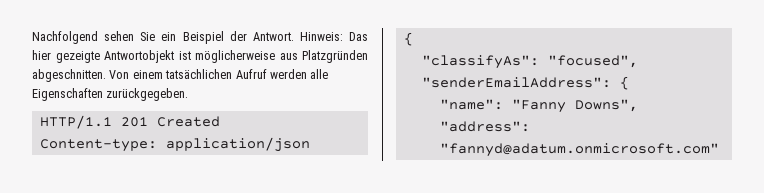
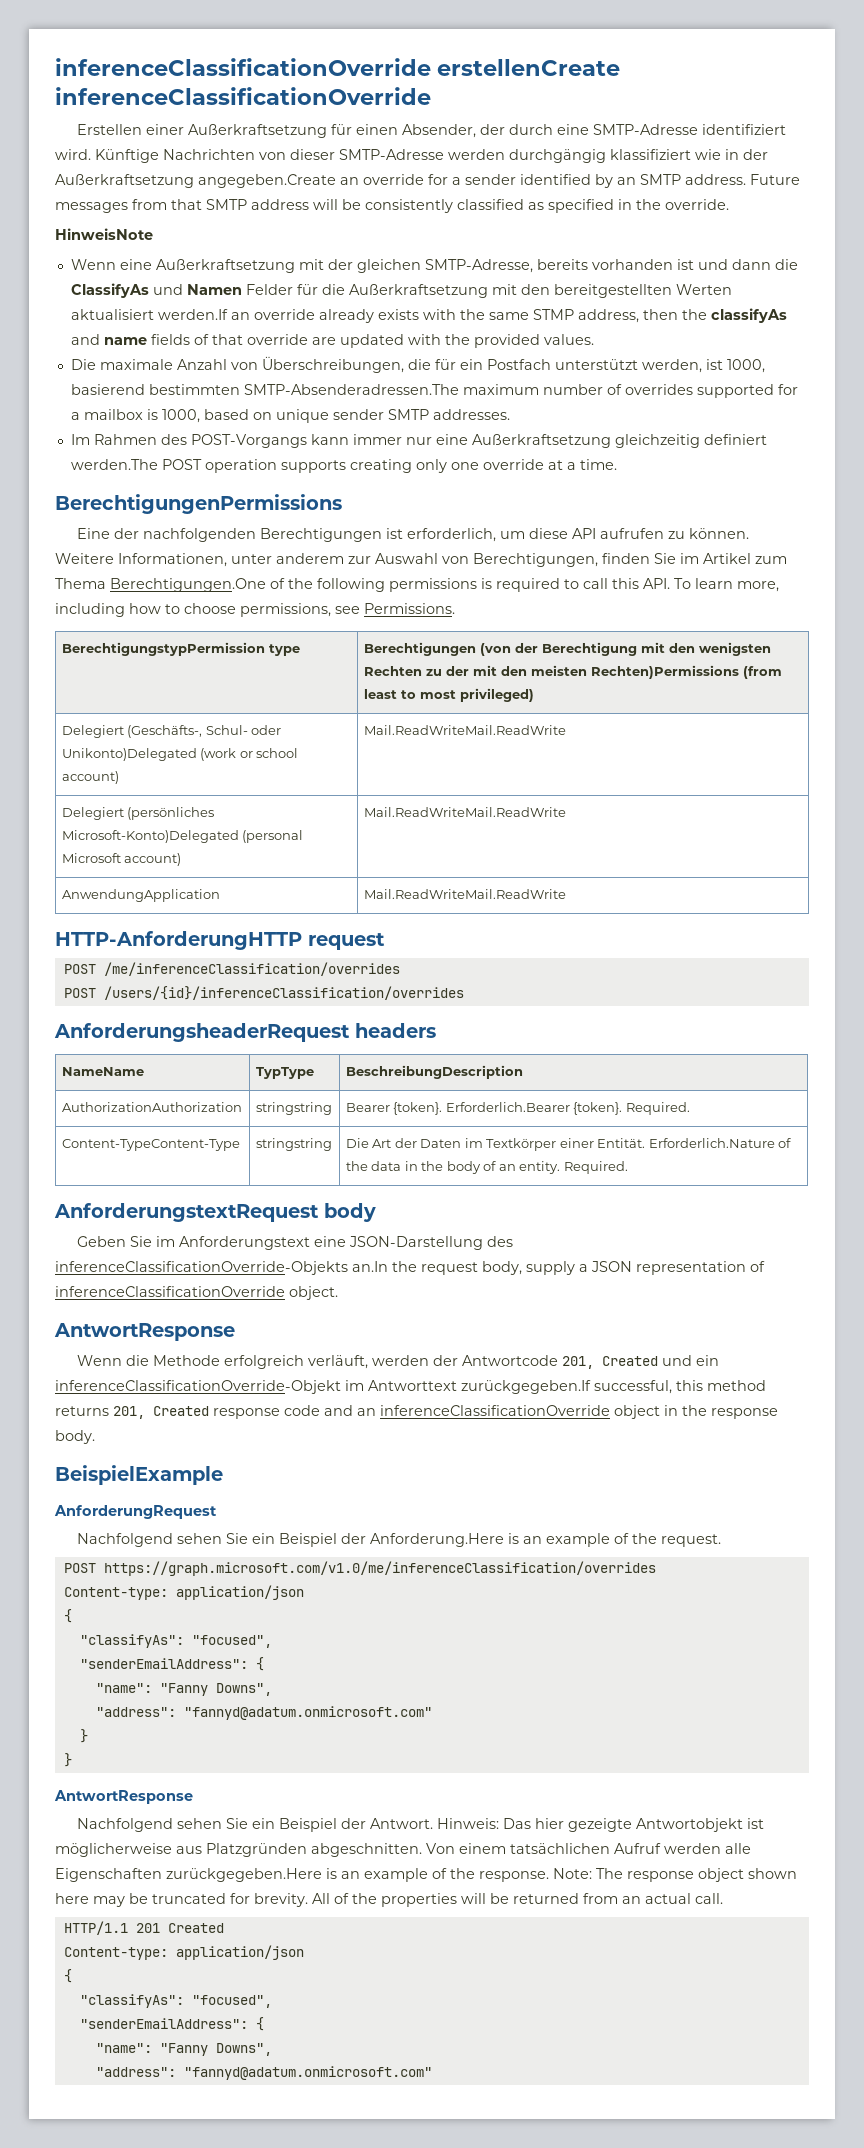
(32, 37) none -> [55,58,621,76] [55,87,431,105] [76,124,786,138] [55,149,768,163] [55,174,800,188] [55,199,729,213] [55,228,153,240] [70,259,798,273] [70,283,732,298] [70,308,787,323] [70,334,594,348] [70,356,765,373] [70,384,798,398] [70,409,510,423] [70,434,767,448] [70,459,617,473] [55,494,342,514] [76,528,749,542] [55,553,787,567] [55,578,779,592] [55,603,455,617] [61,642,300,656] [363,642,771,656] [363,665,782,679] [363,688,534,702] [61,725,282,738] [61,748,299,761] [61,771,119,784] [363,725,566,735] [61,807,215,820] [61,830,304,843] [61,853,182,866] [363,807,566,817] [61,889,220,902] [363,889,566,899] [55,931,385,950] [63,962,400,976] [63,986,464,1000] [54,1023,436,1042] [61,1067,144,1076] [255,1067,314,1079] [345,1065,523,1079] [61,1102,242,1112] [255,1102,332,1115] [345,1102,690,1115] [61,1139,240,1151] [255,1138,332,1151] [345,1138,792,1151] [345,1161,628,1174] [54,1203,376,1222] [76,1236,513,1250] [55,1261,765,1275] [55,1286,338,1300] [54,1323,235,1341] [76,1355,719,1369] [55,1380,766,1394] [55,1405,778,1419] [55,1430,95,1444] [55,1465,223,1485] [54,1505,217,1519] [76,1533,721,1547] [63,1561,656,1576] [63,1585,304,1600] [63,1609,72,1623] [79,1634,272,1648] [79,1657,264,1671] [95,1683,272,1696] [95,1706,432,1720] [79,1729,88,1743] [63,1753,72,1767] [54,1790,193,1804] inferenceClassificationOverride erstellenCreate inferenceClassificationOverride // Erstellen einer Außerkraftsetzung für einen Absender, der durch eine SMTP-Adresse identifiziert wird. Künftige Nachrichten von dieser SMTP-Adresse werden durchgängig klassifiziert wie in der Außerkraftsetzung angegeben.Create an override for a sender identified by an SMTP address. Future messages from that SMTP address will be consistently classified as specified in the override. // HinweisNote // Wenn eine Außerkraftsetzung mit der gleichen SMTP-Adresse, bereits vorhanden ist und dann die ClassifyAs und Namen Felder für die Außerkraftsetzung mit den bereitgestellten Werten aktualisiert werden.If an override already exists with the same STMP address, then the classifyAs and name fields of that override are updated with the provided values. // Die maximale Anzahl von Überschreibungen, die für ein Postfach unterstützt werden, ist 1000, basierend bestimmten SMTP-Absenderadressen.The maximum number of overrides supported for a mailbox is 1000, based on unique sender SMTP addresses. // Im Rahmen des POST-Vorgangs kann immer nur eine Außerkraftsetzung gleichzeitig definiert werden.The POST operation supports creating only one override at a time. // BerechtigungenPermissions // Eine der nachfolgenden Berechtigungen ist erforderlich, um diese API aufrufen zu können. Weitere Informationen, unter anderem zur Auswahl von Berechtigungen, finden Sie im Artikel zum Thema Berechtigungen.One of the following permissions is required to call this API. To learn more, including how to choose permissions, see Permissions. // BerechtigungstypPermission type | Berechtigungen (von der Berechtigung mit den wenigsten Rechten zu der mit den meisten Rechten)Permissions (from least to most privileged) // Delegiert (Geschäfts-, Schul- oder Unikonto)Delegated (work or school account) | Mail.ReadWriteMail.ReadWrite // Delegiert (persönliches Microsoft-Konto)Delegated (personal Microsoft account) | Mail.ReadWriteMail.ReadWrite // AnwendungApplication | Mail.ReadWriteMail.ReadWrite // HTTP-AnforderungHTTP request // POST /me/inferenceClassification/overrides // POST /users/{id}/inferenceClassification/overrides // AnforderungsheaderRequest headers // NameName | TypType | BeschreibungDescription // AuthorizationAuthorization | stringstring | Bearer {token}. Erforderlich.Bearer {token}. Required. // Content-TypeContent-Type | stringstring | Die Art der Daten im Textkörper einer Entität. Erforderlich.Nature of the data in the body of an entity. Required. // AnforderungstextRequest body // Geben Sie im Anforderungstext eine JSON-Darstellung des inferenceClassificationOverride-Objekts an.In the request body, supply a JSON representation of inferenceClassificationOverride object. // AntwortResponse // Wenn die Methode erfolgreich verläuft, werden der Antwortcode 201, Created und ein inferenceClassificationOverride-Objekt im Antworttext zurückgegeben.If successful, this method returns 201, Created response code and an inferenceClassificationOverride object in the response body. // BeispielExample // AnforderungRequest // Nachfolgend sehen Sie ein Beispiel der Anforderung.Here is an example of the request. // POST https://graph.microsoft.com/v1.0/me/inferenceClassification/overrides // Content-type: application/json // { // "classifyAs": "focused", // "senderEmailAddress": { // "name": "Fanny Downs", // "address": "fannyd@adatum.onmicrosoft.com" // } // } // AntwortResponse //
[106,88,189,101] zurückgegeben. -> [166,1868,797,1882] [55,1893,723,1907] zurückgegeben.Here is an example of the response. Note: The response object shown here may be truncated for brevity. All of the properties will be returned from an actual call.

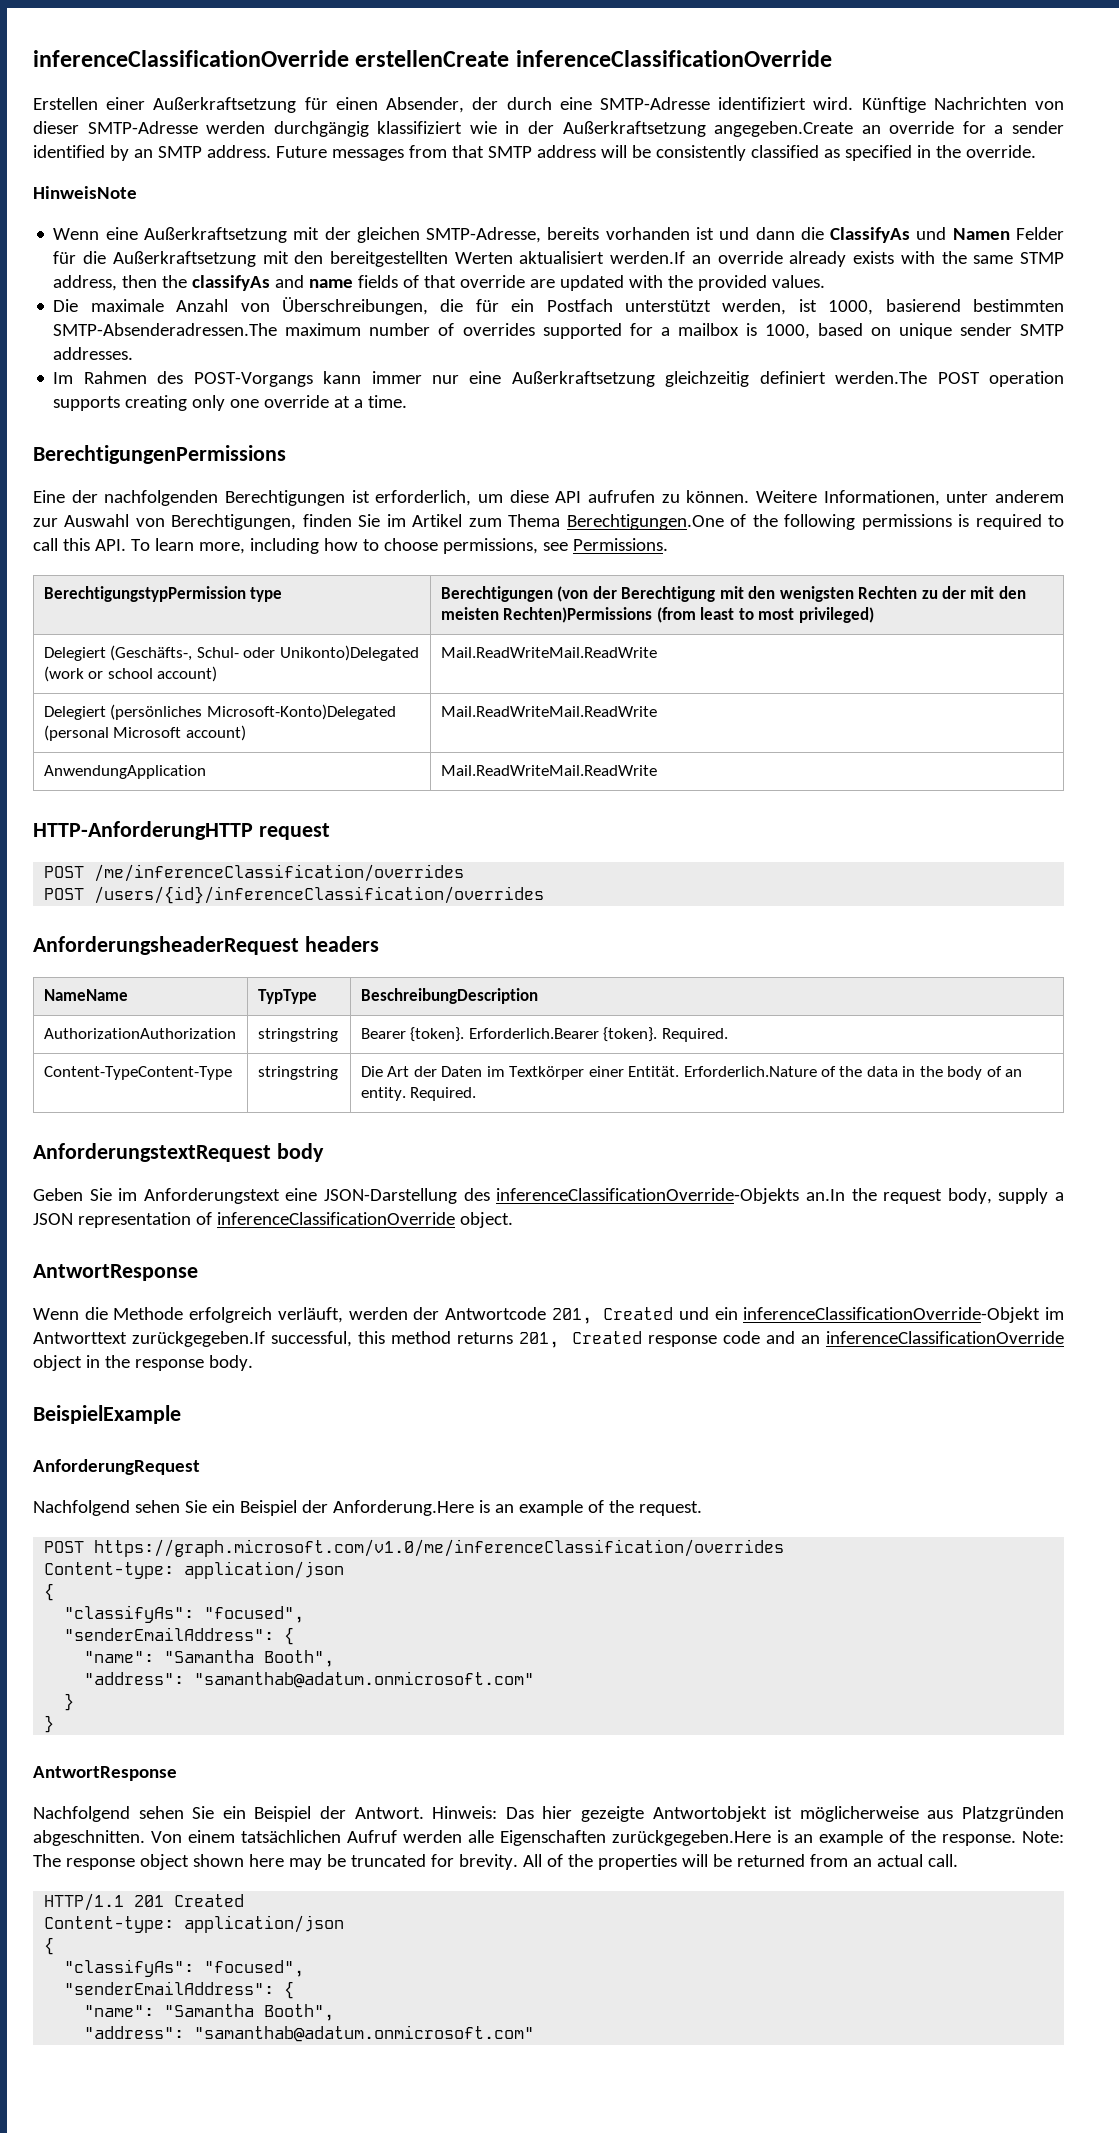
[159,1683,272,1696] [95,1706,432,1720] "Fanny Downs", // "address": "fannyd@adatum.onmicrosoft.com" -> [164,1650,335,1667] [84,1671,535,1688] "Samantha Booth", // "address": "samanthab@adatum.onmicrosoft.com"
[159,2043,272,2056] [95,2066,432,2080] "Fanny Downs", // "address": "fannyd@adatum.onmicrosoft.com" -> [164,2004,335,2021] [84,2025,535,2042] "Samantha Booth", // "address": "samanthab@adatum.onmicrosoft.com"

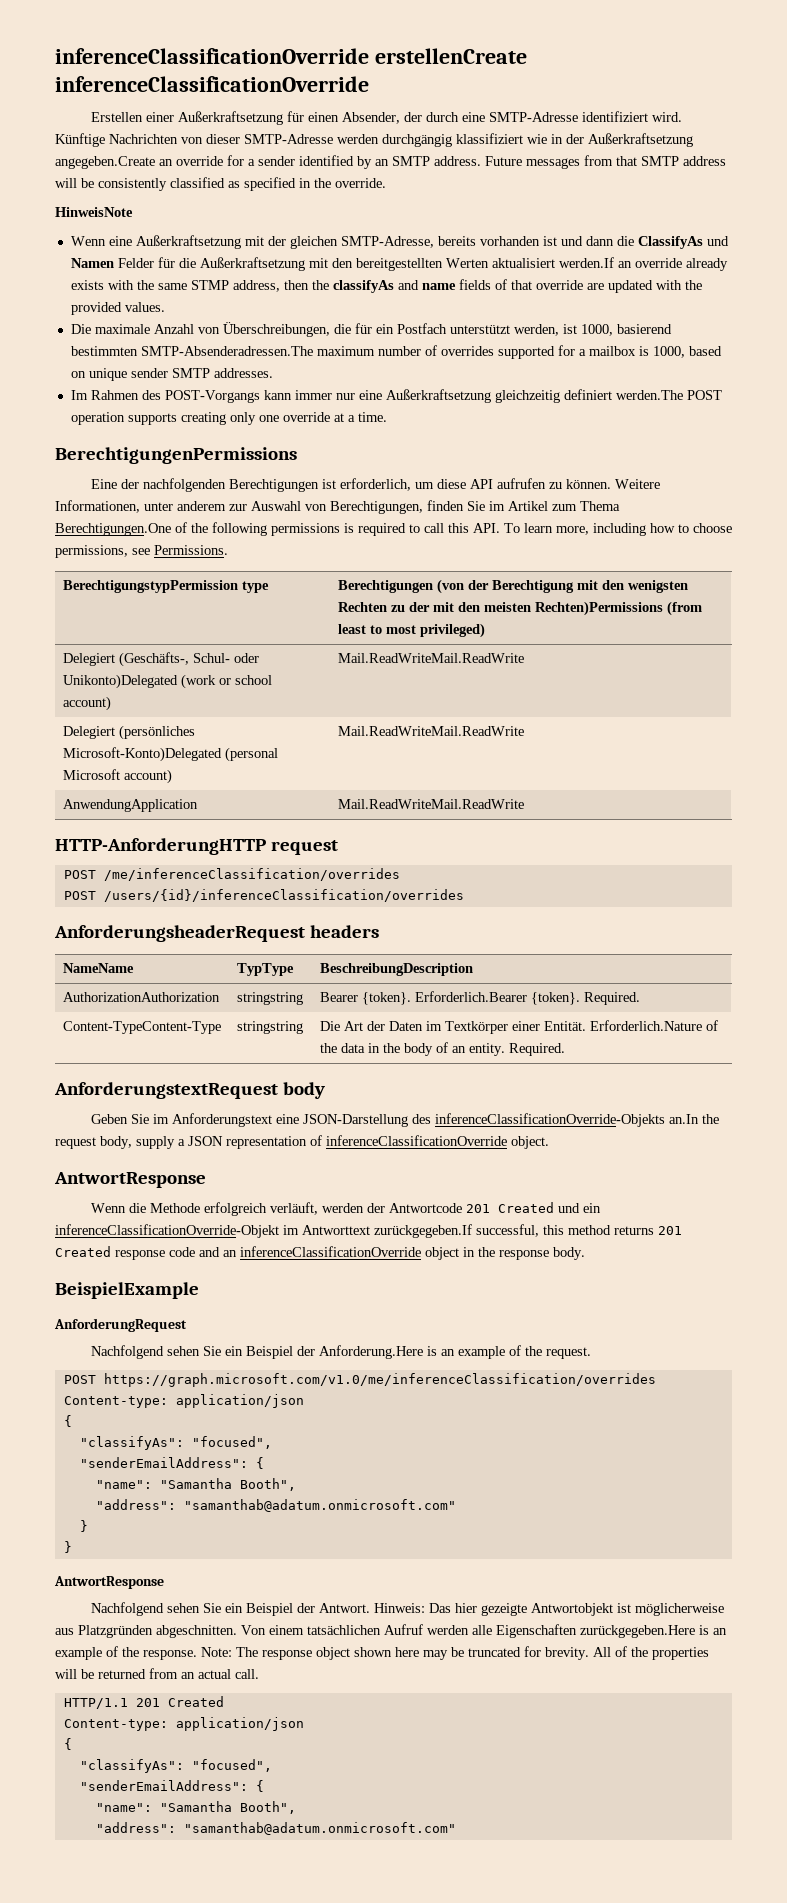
[551,1308,592,1324] 201, -> [466,1204,491,1213] 201
[519,1332,560,1348] 201, -> [658,1226,682,1235] 201

